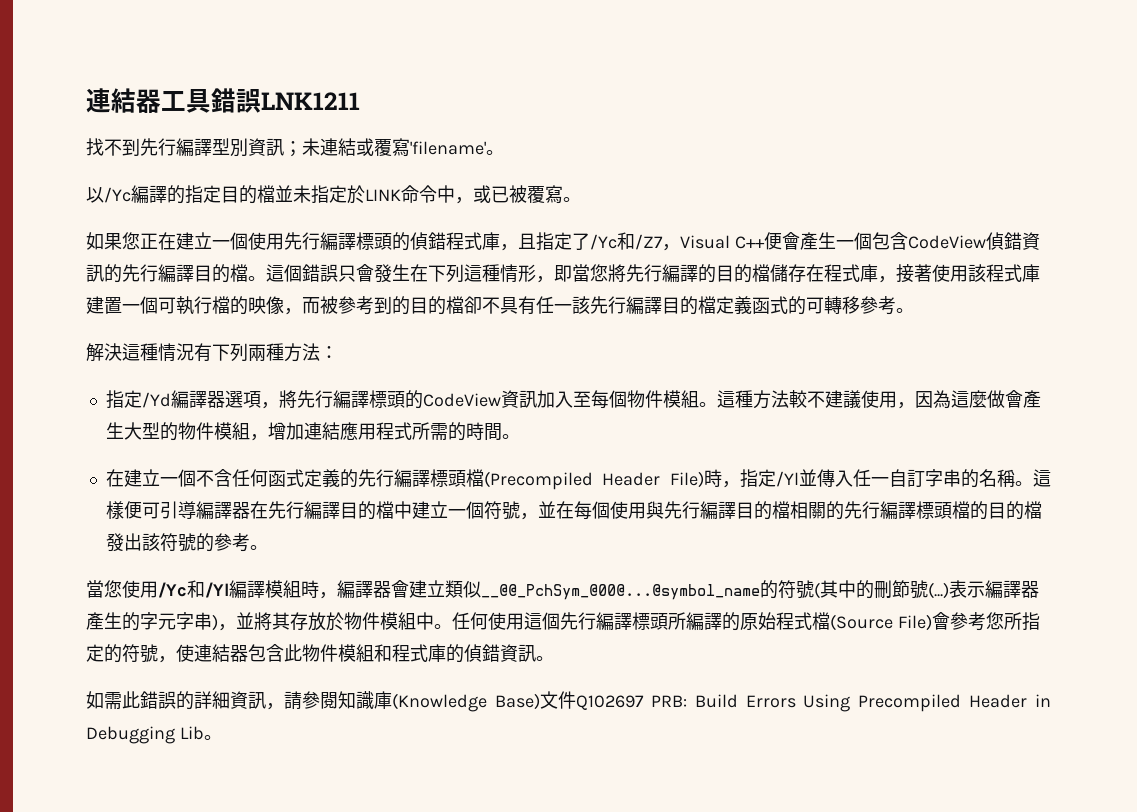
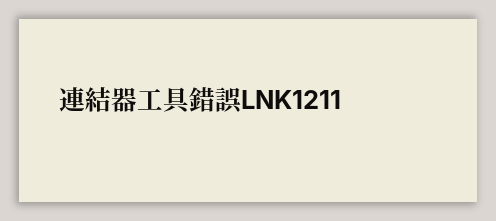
[86,138,504,157] [86,185,581,204] [86,232,1040,251] [86,264,1040,283] [86,296,914,315] [86,343,338,362] [105,390,1041,409] [105,422,520,441] [105,469,1051,490] [105,501,1042,520] [105,533,268,552] [86,580,1039,600] [86,612,1040,631] [86,644,554,663] [86,691,1051,712] [86,726,222,744] // 找不到先行編譯型別資訊；未連結或覆寫'filename'。 // 以/Yc編譯的指定目的檔並未指定於LINK命令中，或已被覆寫。 // 如果您正在建立一個使用先行編譯標頭的偵錯程式庫，且指定了/Yc和/Z7，Visual C++便會產生一個包含CodeView偵錯資訊的先行編譯目的檔。這個錯誤只會發生在下列這種情形，即當您將先行編譯的目的檔儲存在程式庫，接著使用該程式庫建置一個可執行檔的映像，而被參考到的目的檔卻不具有任一該先行編譯目的檔定義函式的可轉移參考。 // 解決這種情況有下列兩種方法： // 指定/Yd編譯器選項，將先行編譯標頭的CodeView資訊加入至每個物件模組。這種方法較不建議使用，因為這麼做會產生大型的物件模組，增加連結應用程式所需的時間。 // 在建立一個不含任何函式定義的先行編譯標頭檔(Precompiled Header File)時，指定/Yl並傳入任一自訂字串的名稱。這樣便可引導編譯器在先行編譯目的檔中建立一個符號，並在每個使用與先行編譯目的檔相關的先行編譯標頭檔的目的檔發出該符號的參考。 // 當您使用/Yc和/Yl編譯模組時，編譯器會建立類似__@@_PchSym_@00@...@symbol_name的符號(其中的刪節號(...)表示編譯器產生的字元字串)，並將其存放於物件模組中。任何使用這個先行編譯標頭所編譯的原始程式檔(Source File)會參考您所指定的符號，使連結器包含此物件模組和程式庫的偵錯資訊。 // 如需此錯誤的詳細資訊，請參閱知識庫(Knowledge Base)文件Q102697 PRB: Build Errors Using Precompiled Header in Debugging Lib。 -> (341, 99) none

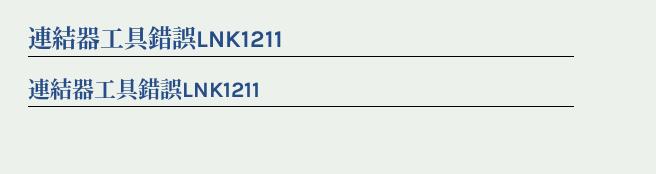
[59,87,341,114] 連結器工具錯誤LNK1211 -> [28,26,283,52] [28,78,260,102] 連結器工具錯誤LNK1211 // 連結器工具錯誤LNK1211

